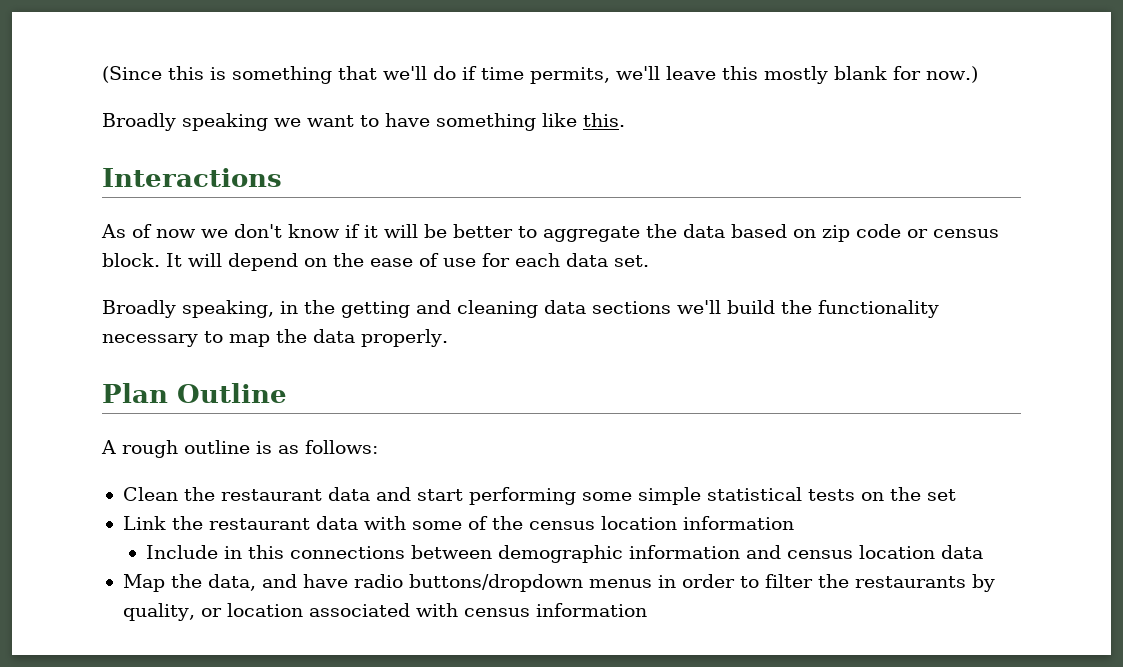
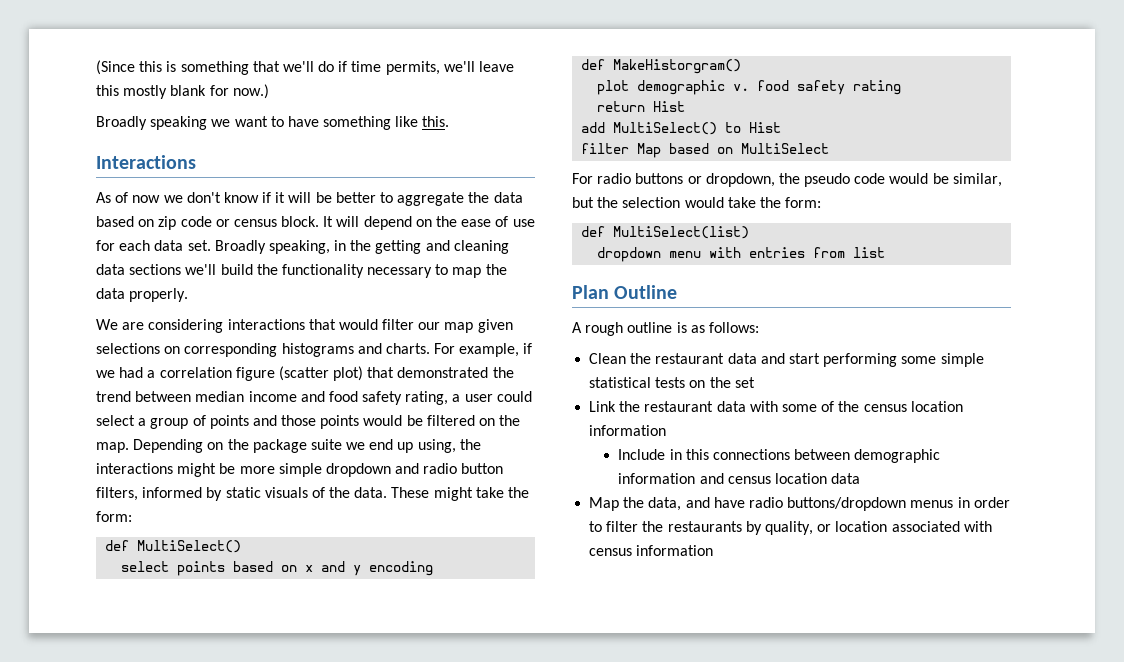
(649, 261) // -> (211, 245) none
(448, 338) none -> [96,319,513,333] [96,343,533,357] [96,366,514,381] [96,391,532,405] [96,415,521,429] [96,439,481,453] [96,463,504,477] [96,487,530,501] [96,511,132,522] [105,540,242,553] [121,561,434,576] [581,59,742,74] [597,80,902,95] [597,101,686,112] [581,122,782,135] [581,143,830,158] [572,173,1002,187] [572,197,822,208] [581,226,750,239] [597,247,886,262] // We are considering interactions that would filter our map given selections on corresponding histograms and charts. For example, if we had a correlation figure (scatter plot) that demonstrated the trend between median income and food safety rating, a user could select a group of points and those points would be filtered on the map. Depending on the package suite we end up using, the interactions might be more simple dropdown and radio button filters, informed by static visuals of the data. These might take the form: // def MultiSelect() // select points based on x and y encoding // def MakeHistorgram() // plot demographic v. food safety rating // return Hist // add MultiSelect() to Hist // filter Map based on MultiSelect // For radio buttons or dropdown, the pseudo code would be similar, but the selection would take the form: // def MultiSelect(list) // dropdown menu with entries from list

